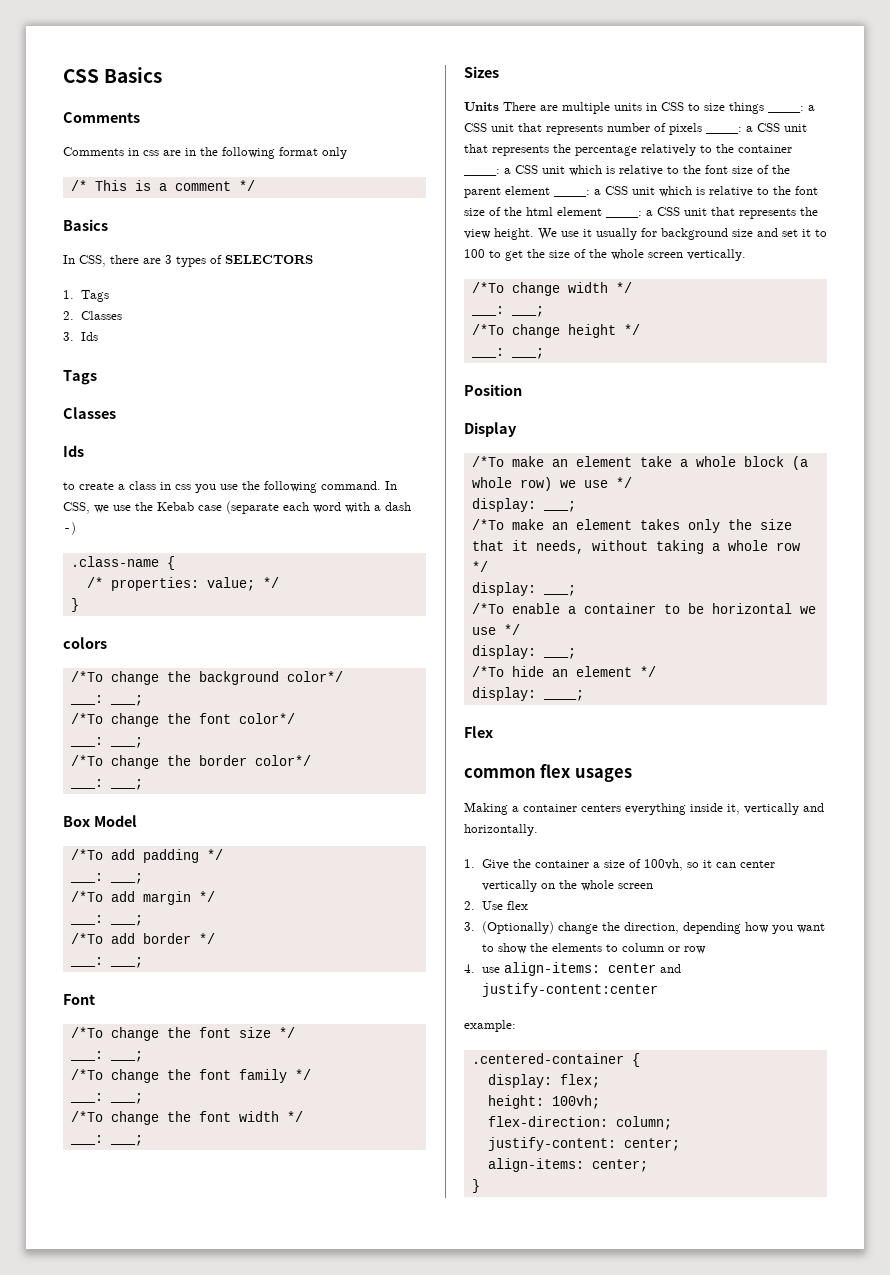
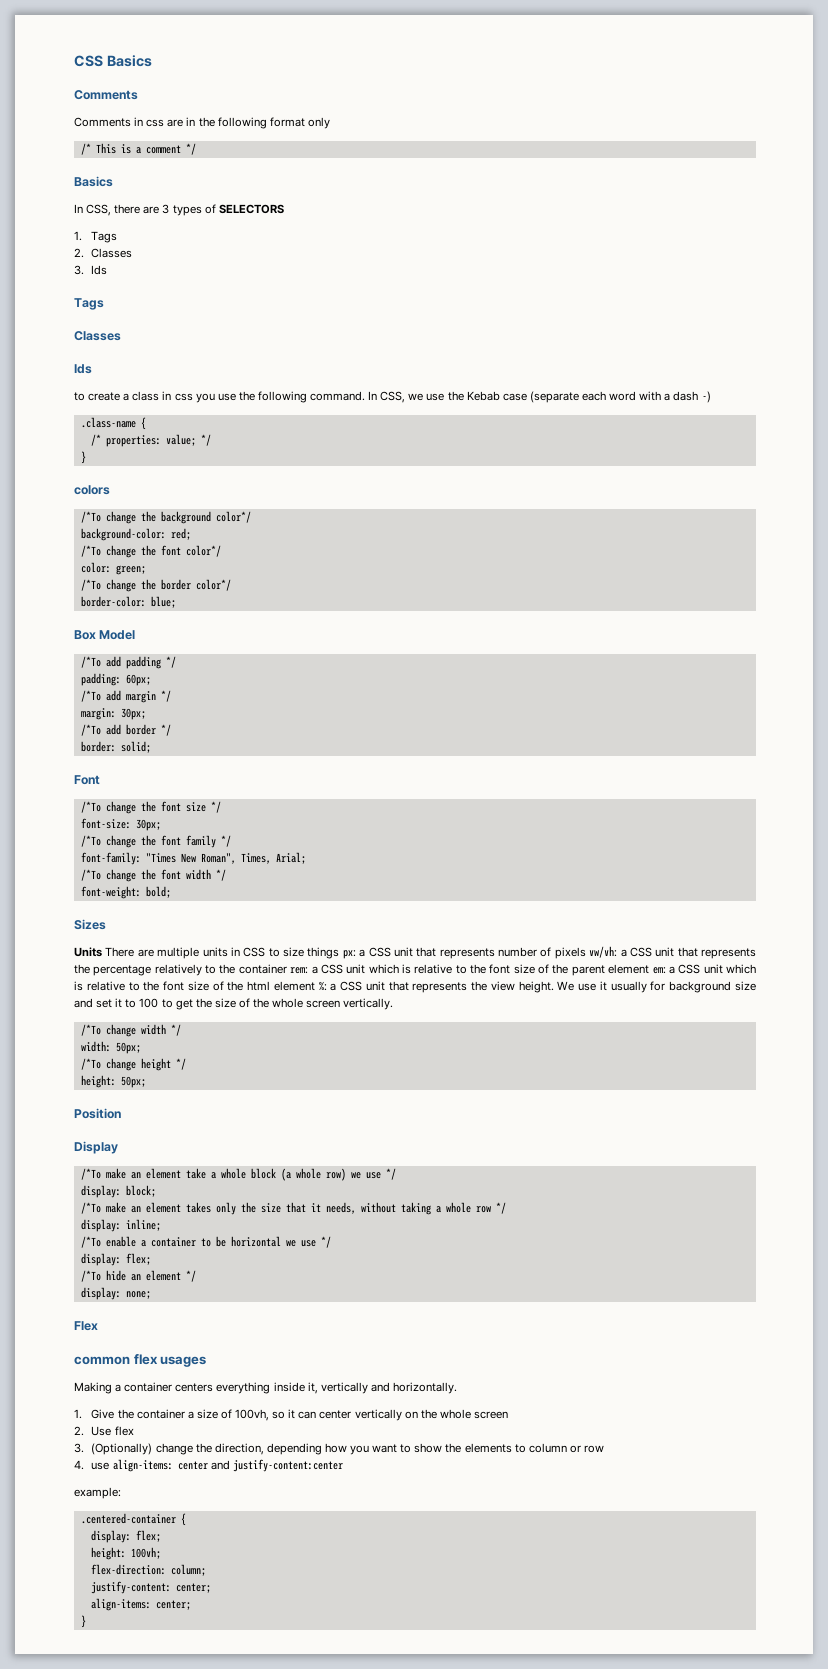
[69,695,143,706] ___: ___; -> [80,528,191,541] background-color: red;
[69,737,143,748] ___: ___; -> [80,562,146,575] color: green;
[69,779,143,790] ___: ___; -> [80,596,176,608] border-color: blue;
[69,873,143,884] ___: ___; -> [80,673,151,686] padding: 60px;
[69,915,143,926] ___: ___; -> [80,708,146,720] margin: 30px;
[69,957,143,968] ___: ___; -> [80,741,151,753] border: solid;
[69,1051,143,1062] ___: ___; -> [80,818,161,831] font-size: 30px;
[69,1093,143,1104] ___: ___; -> [80,852,306,865] font-family: "Times New Roman", Times, Arial;
[69,1135,143,1146] ___: ___; -> [80,886,171,899] font-weight: bold;
[767,106,804,113] ____: -> [342,950,356,959] px:
[705,127,742,134] ____: -> [589,946,618,958] vw/vh:
[463,169,500,176] ____: -> [290,967,309,974] rem:
[553,190,590,197] ____: -> [652,967,666,974] em:
[605,211,642,218] ____: -> [318,981,327,991] %:
[470,306,544,317] ___: ___; -> [80,1041,141,1054] width: 50px;
[470,348,544,359] ___: ___; -> [80,1075,146,1088] height: 50px;
[542,501,576,512] ___; -> [125,1185,156,1197] block;
[542,585,576,596] ___; -> [125,1219,161,1231] inline;
[542,648,576,659] ___; -> [125,1253,151,1265] flex;
[542,690,584,701] ____; -> [125,1291,151,1299] none;

